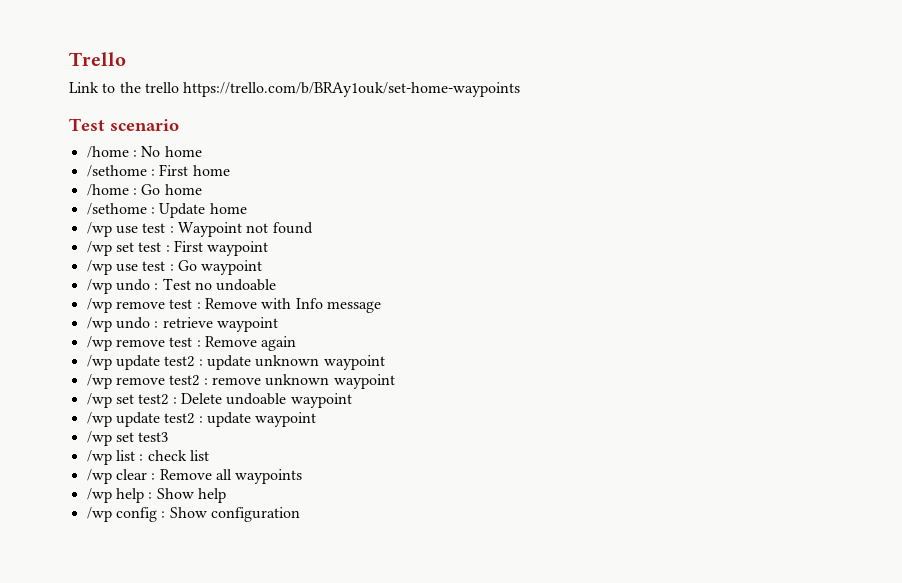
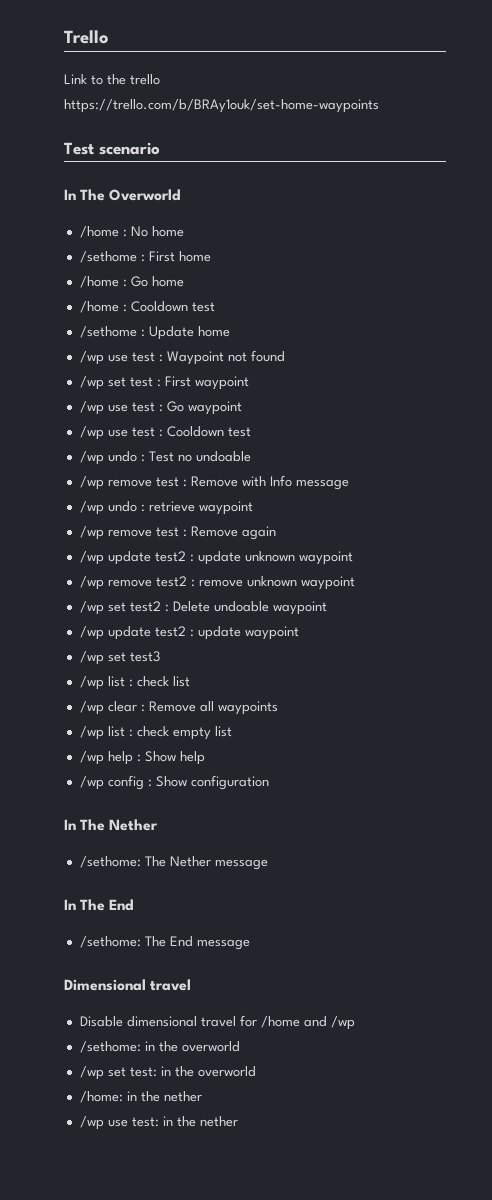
(179, 125) none -> [64,189,182,201] // In The Overworld
(202, 189) none -> [79,301,215,313] // /home : Cooldown test
(263, 267) none -> [79,426,251,440] // /wp use test : Cooldown test
(303, 476) none -> [79,726,232,740] // /wp list : check empty list
(300, 514) none -> [64,819,159,831] [79,856,268,870] [64,899,135,911] [79,936,250,950] [64,979,192,991] [79,1015,355,1030] [79,1041,240,1053] [79,1066,256,1080] [79,1091,202,1103] [79,1116,238,1130] // In The Nether // /sethome: The Nether message // In The End // /sethome: The End message // Dimensional travel // Disable dimensional travel for /home and /wp // /sethome: in the overworld // /wp set test: in the overworld // /home: in the nether // /wp use test: in the nether

